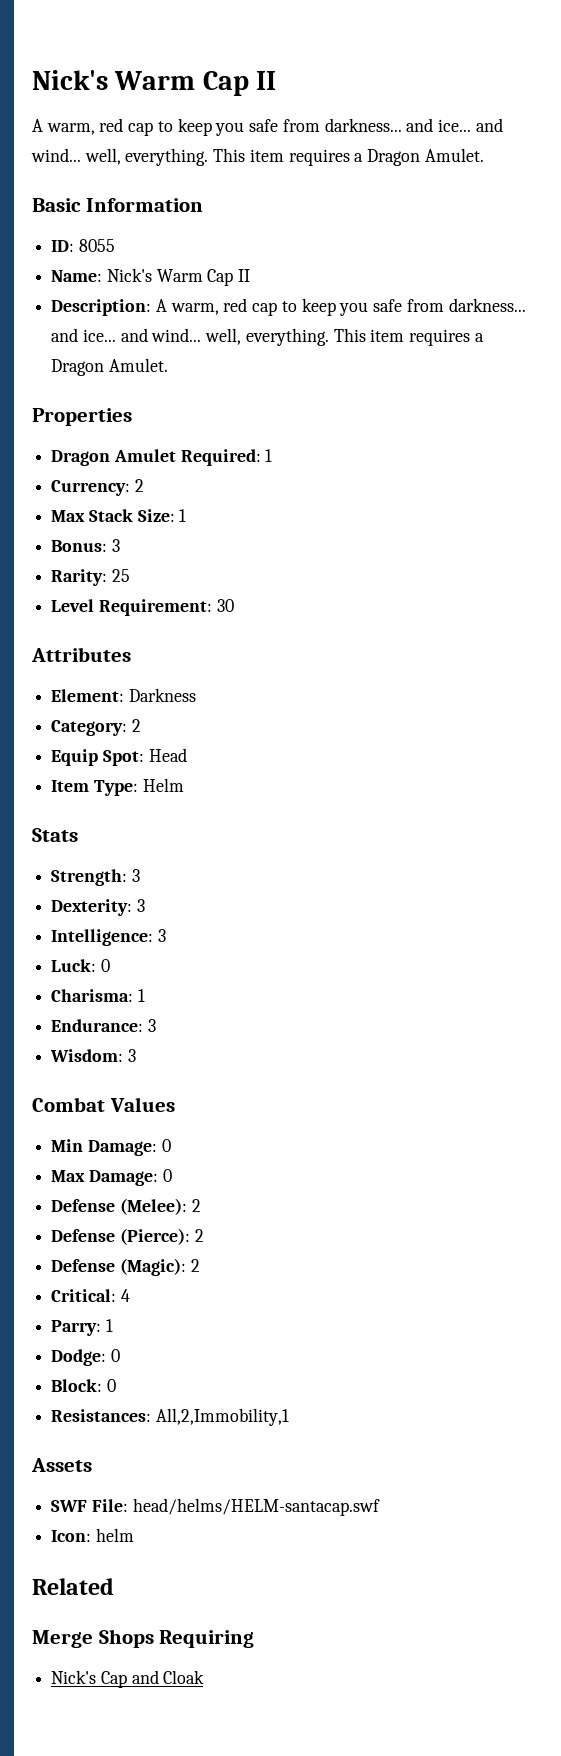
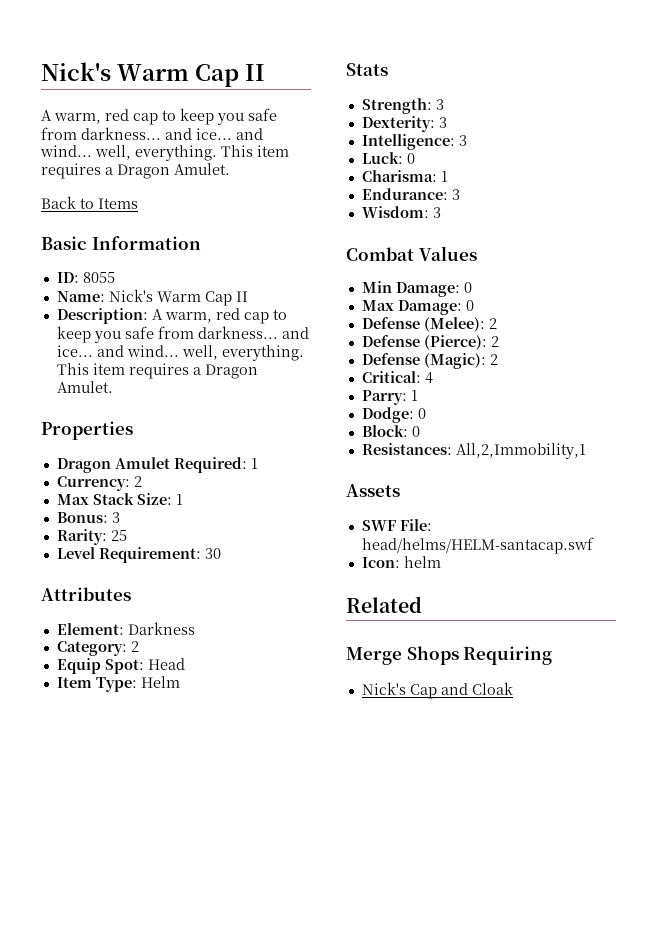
(484, 155) none -> [41,196,138,209] // Back to Items

